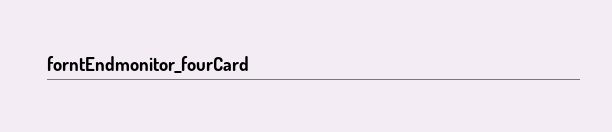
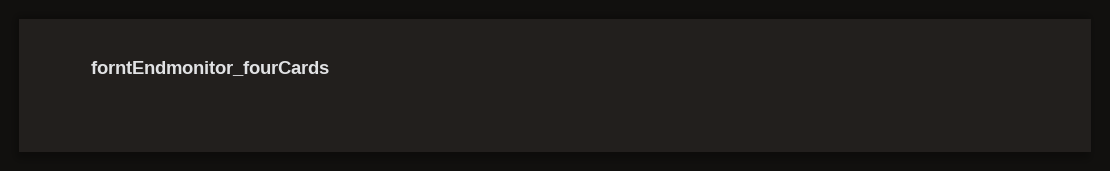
[47,56,249,73] forntEndmonitor_fourCard -> [91,61,329,76] forntEndmonitor_fourCards

